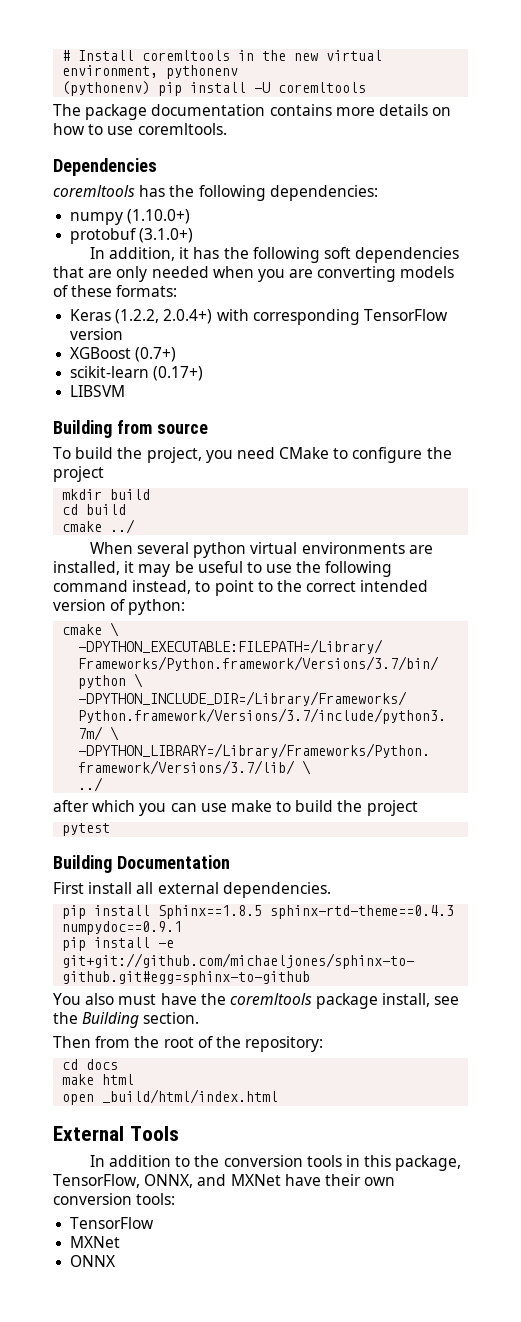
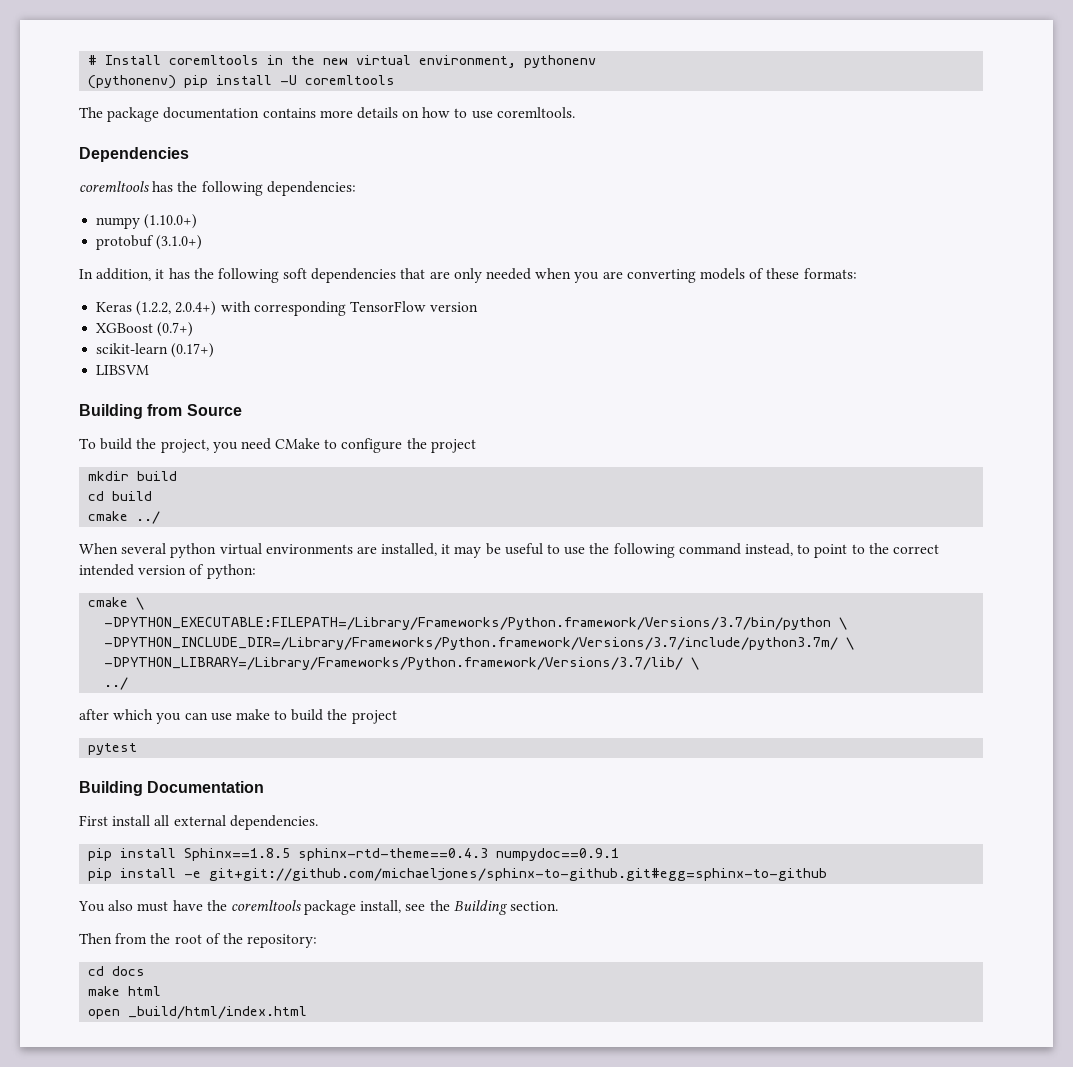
[156,423,208,434] source -> [186,404,242,416] Source
[53,1126,179,1141] [89,1155,462,1171] [53,1174,396,1188] [53,1193,176,1205] [70,1217,155,1229] [70,1236,121,1248] [70,1255,117,1267] // External Tools // In addition to the conversion tools in this package, TensorFlow, ONNX, and MXNet have their own conversion tools: // TensorFlow // MXNet // ONNX -> (308, 1012) none

